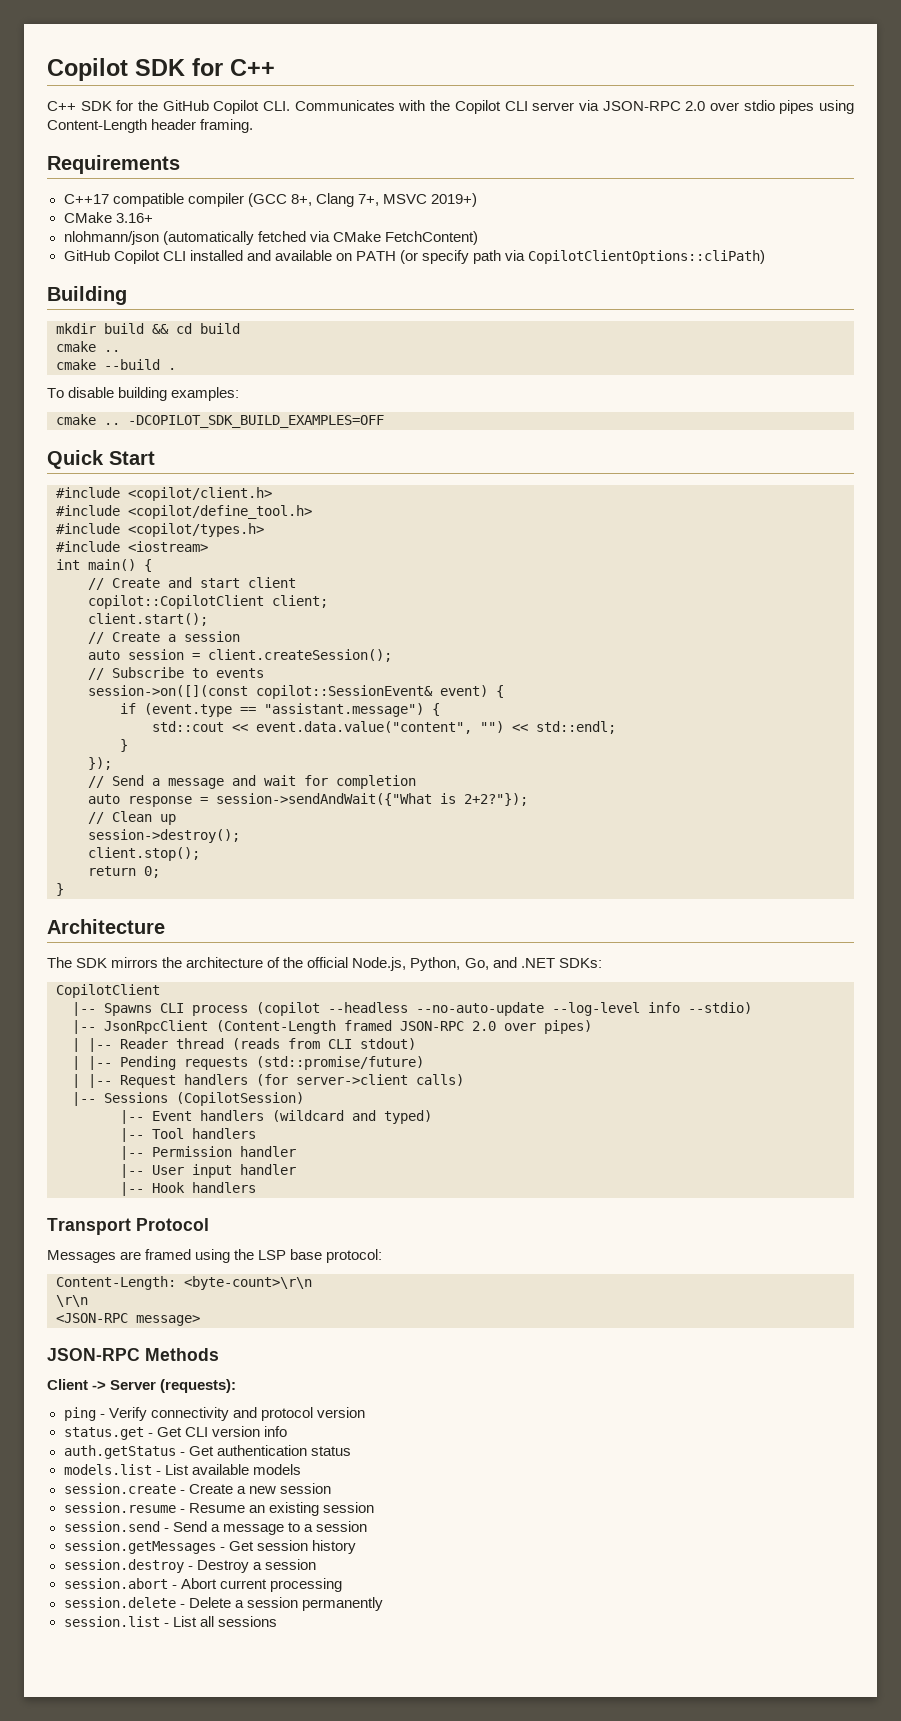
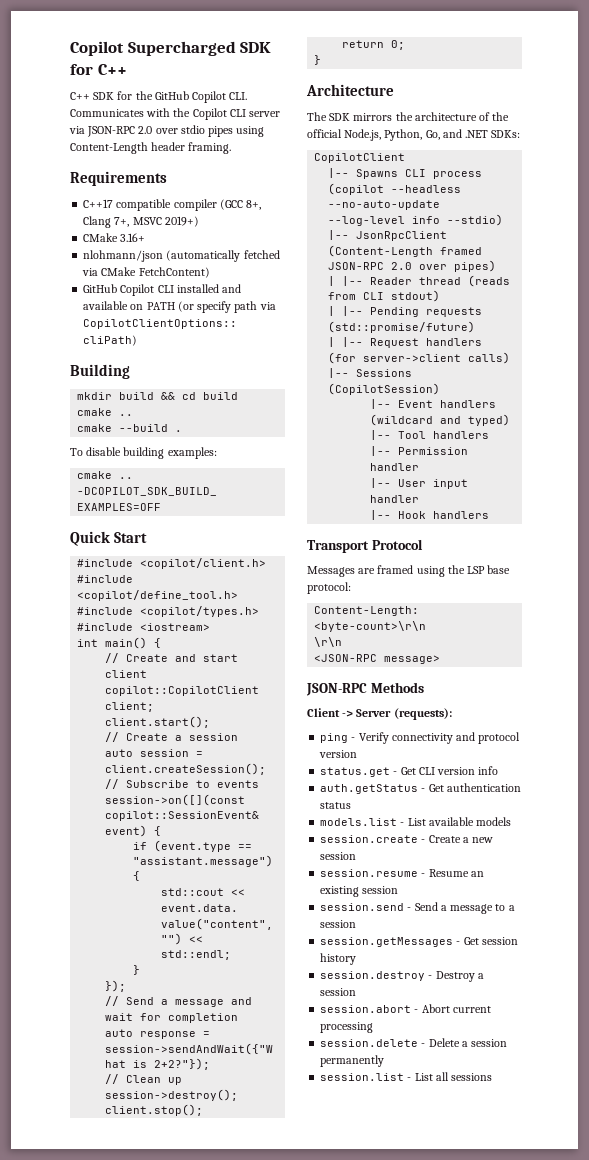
[47,58,128,81] Copilot -> [70,41,236,56] Copilot Supercharged

